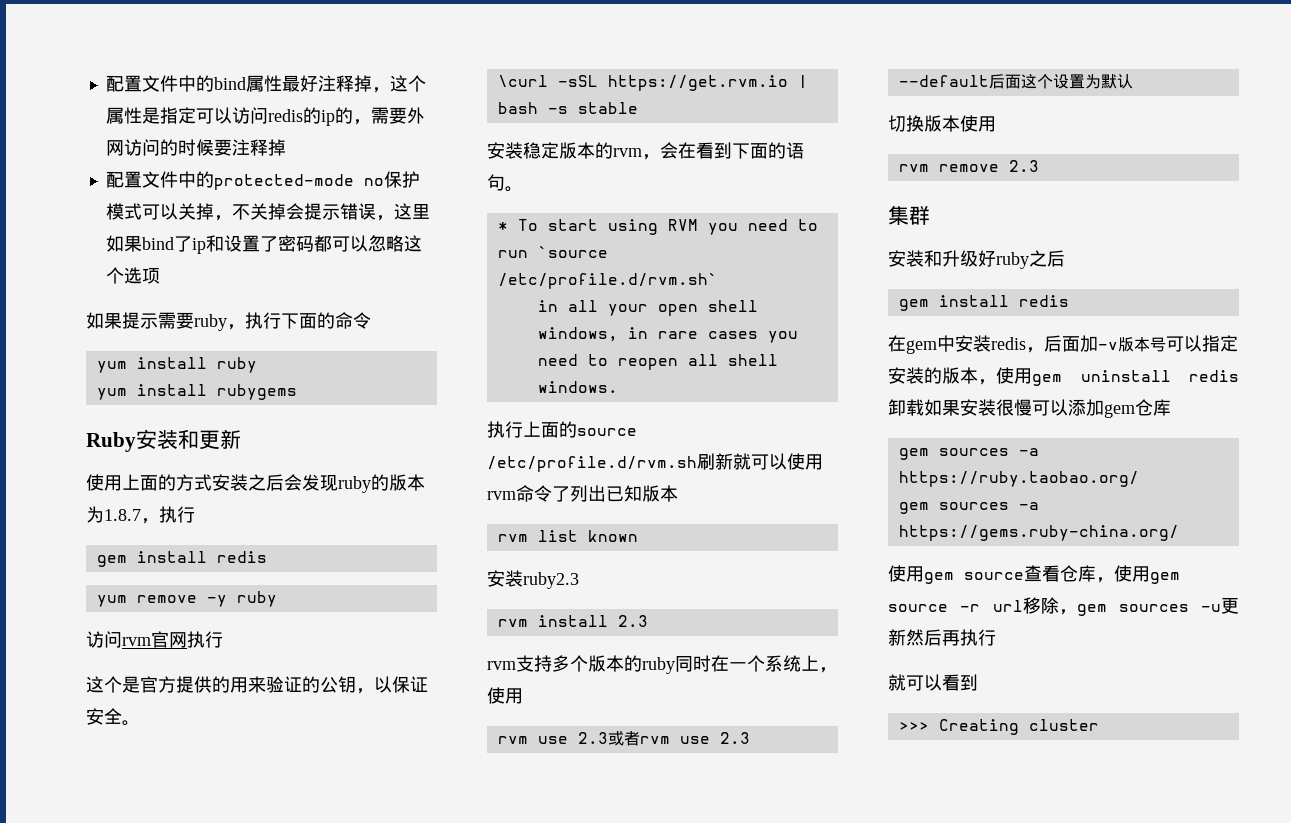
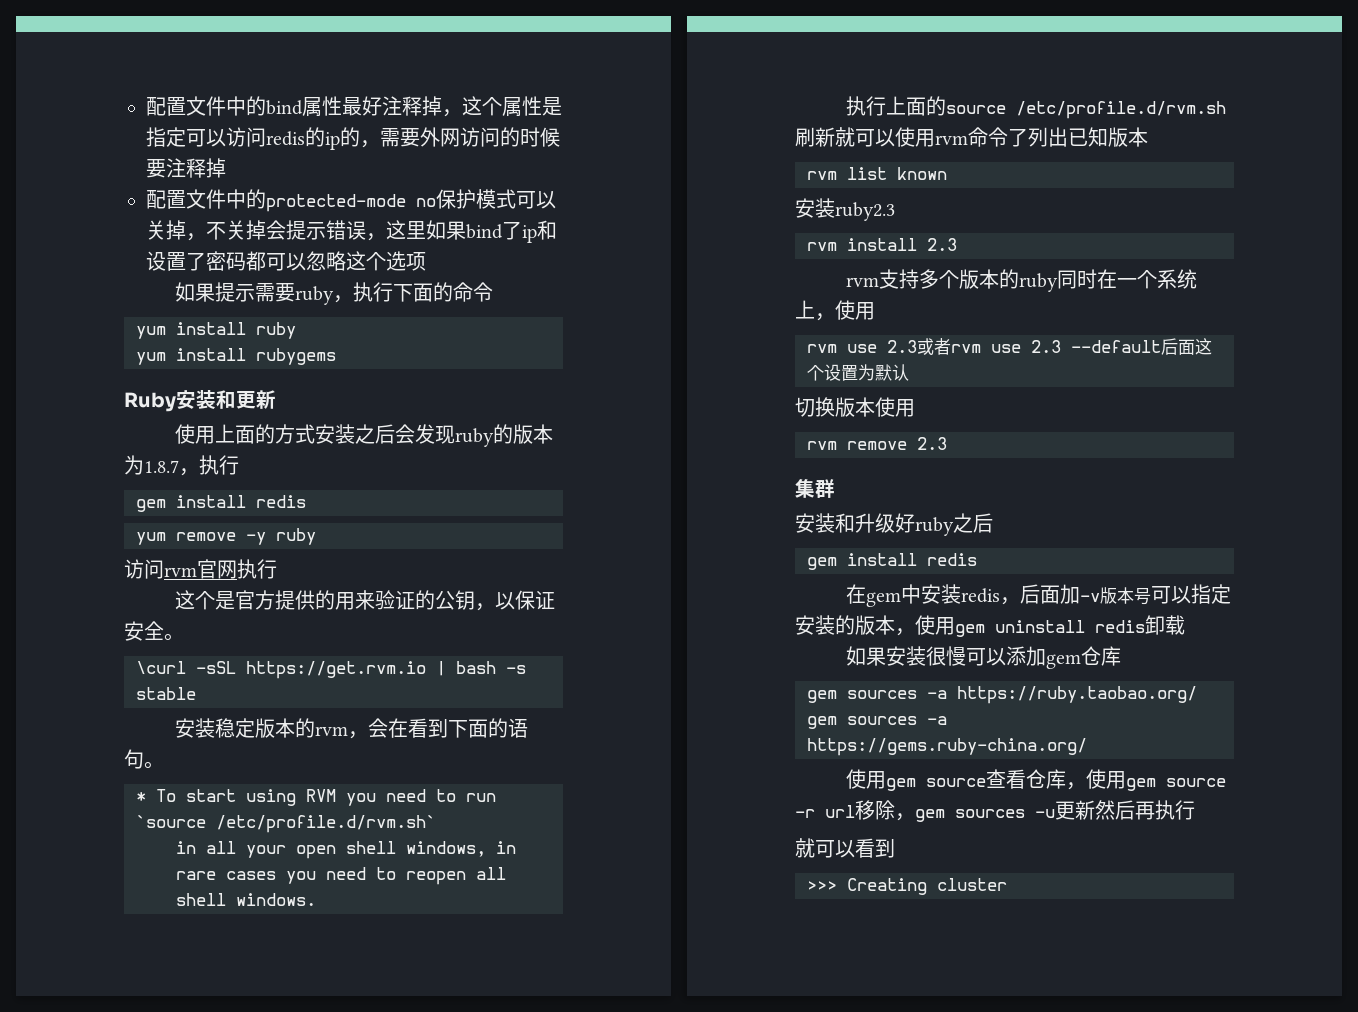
(924, 407) none -> (1185, 625) //

